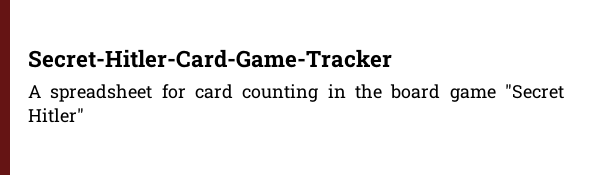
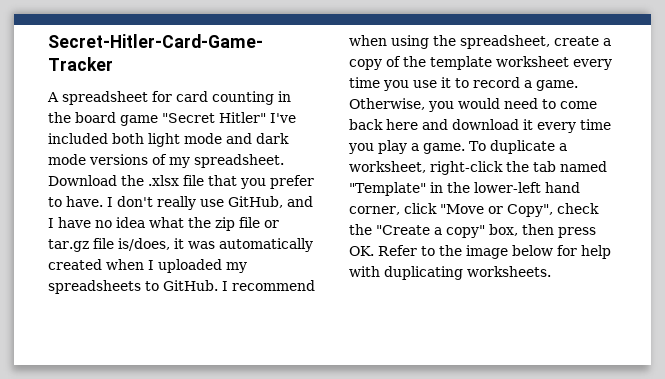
(84, 115) none -> [270,113,296,123] [48,133,289,147] [48,154,284,168] [48,175,314,189] [48,196,313,210] [48,217,279,231] [48,238,313,252] [48,259,247,273] [48,280,315,294] [349,35,611,49] [349,56,612,70] [349,77,578,91] [349,98,597,112] [349,119,611,133] [348,140,567,154] [349,161,607,175] [349,182,580,196] [349,203,599,217] [349,224,596,238] [349,245,611,259] [349,266,551,280] I've included both light mode and dark mode versions of my spreadsheet. Download the .xlsx file that you prefer to have. I don't really use GitHub, and I have no idea what the zip file or tar.gz file is/does, it was automatically created when I uploaded my spreadsheets to GitHub. I recommend when using the spreadsheet, create a copy of the template worksheet every time you use it to record a game. Otherwise, you would need to come back here and download it every time you play a game. To duplicate a worksheet, right-click the tab named "Template" in the lower-left hand corner, click "Move or Copy", check the "Create a copy" box, then press OK. Refer to the image below for help with duplicating worksheets.

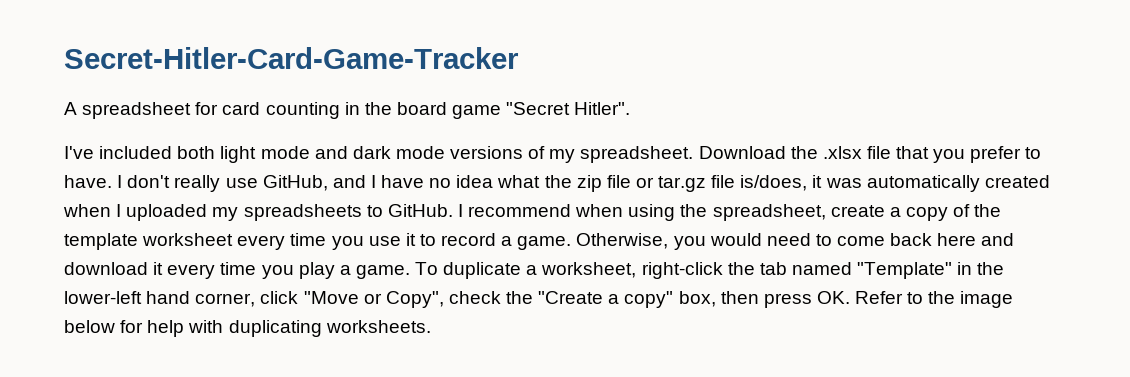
[219,112,266,123] Hitler" -> [574,102,631,115] Hitler". //

